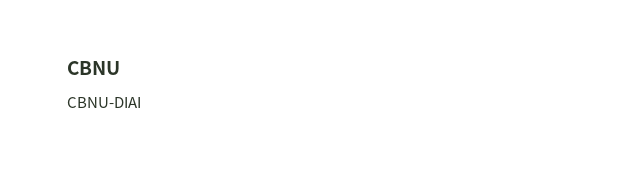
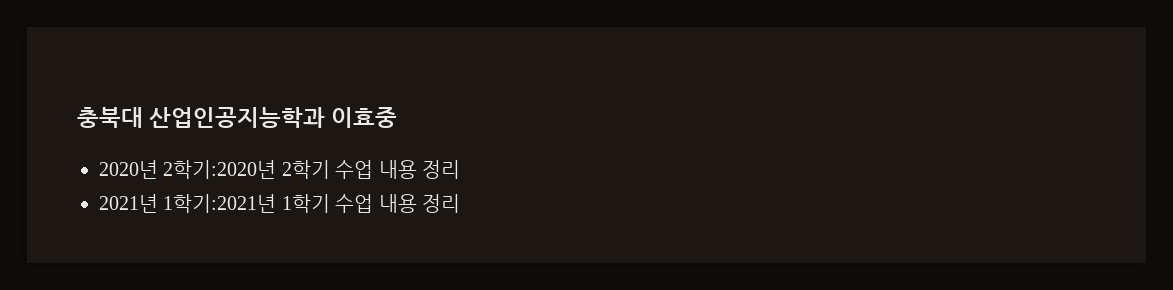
[67,61,120,75] [67,97,141,108] CBNU // CBNU-DIAI -> [77,107,398,128] [99,160,460,179] [99,194,460,213] 충북대 산업인공지능학과 이효중 // 2020년 2학기:2020년 2학기 수업 내용 정리 // 2021년 1학기:2021년 1학기 수업 내용 정리

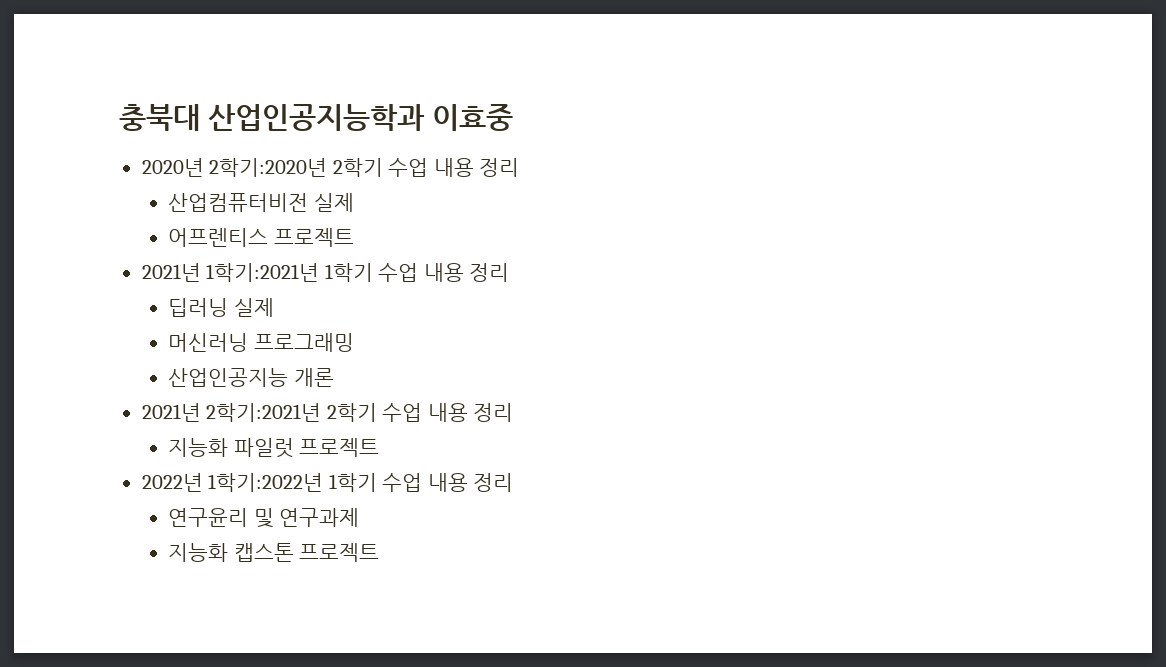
(460, 169) none -> [168,193,354,212] [168,228,354,247] // 산업컴퓨터비전 실제 // 어프렌티스 프로젝트
(460, 203) none -> [168,298,274,317] [168,333,354,352] [168,368,334,387] [141,403,514,422] [168,438,380,458] [141,473,514,492] [168,508,360,528] [168,543,380,562] // 딥러닝 실제 // 머신러닝 프로그래밍 // 산업인공지능 개론 // 2021년 2학기:2021년 2학기 수업 내용 정리 // 지능화 파일럿 프로젝트 // 2022년 1학기:2022년 1학기 수업 내용 정리 // 연구윤리 및 연구과제 // 지능화 캡스톤 프로젝트

